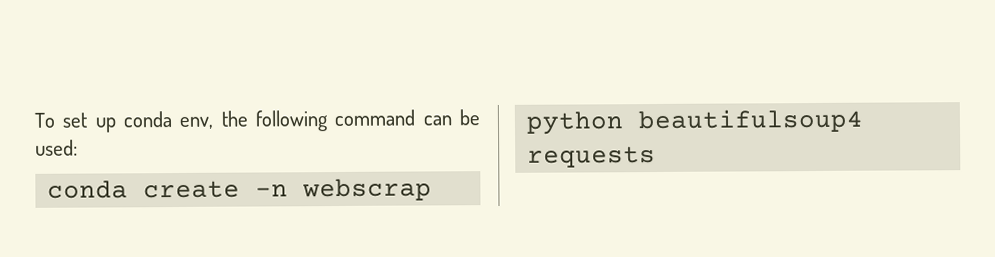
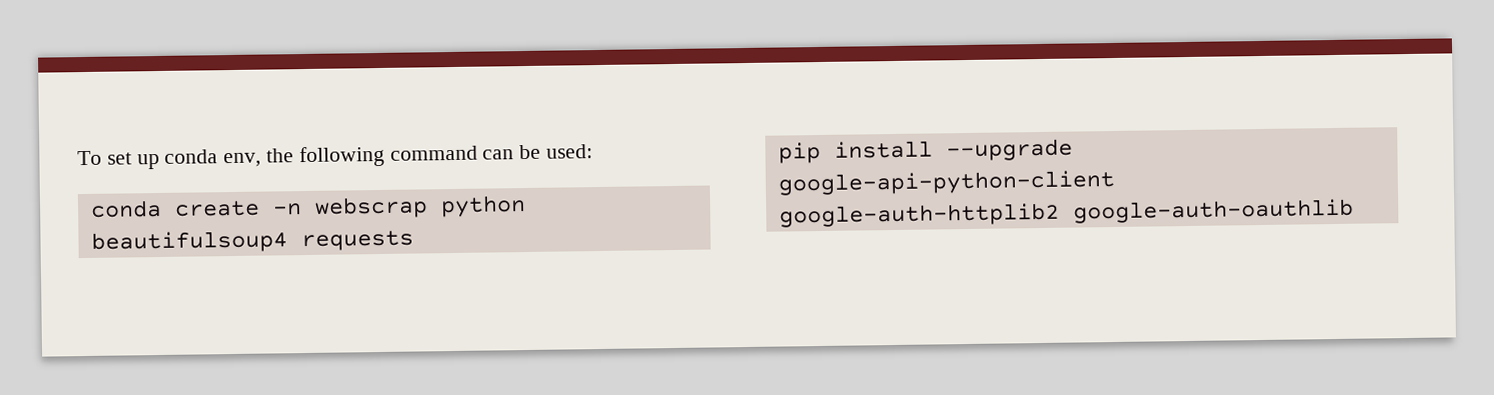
(657, 157) none -> [777,138,1073,164] [777,169,1115,196] [778,198,1354,228] // pip install --upgrade google-api-python-client google-auth-httplib2 google-auth-oauthlib

